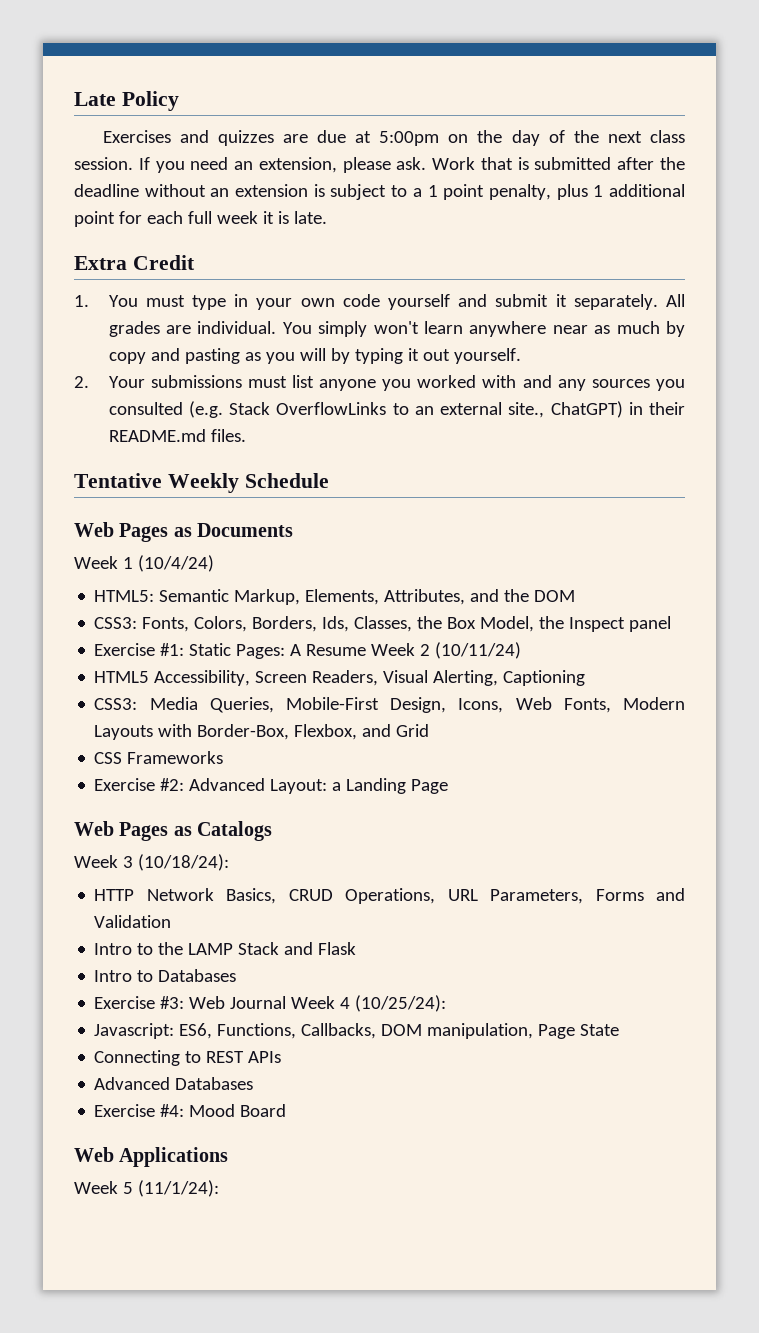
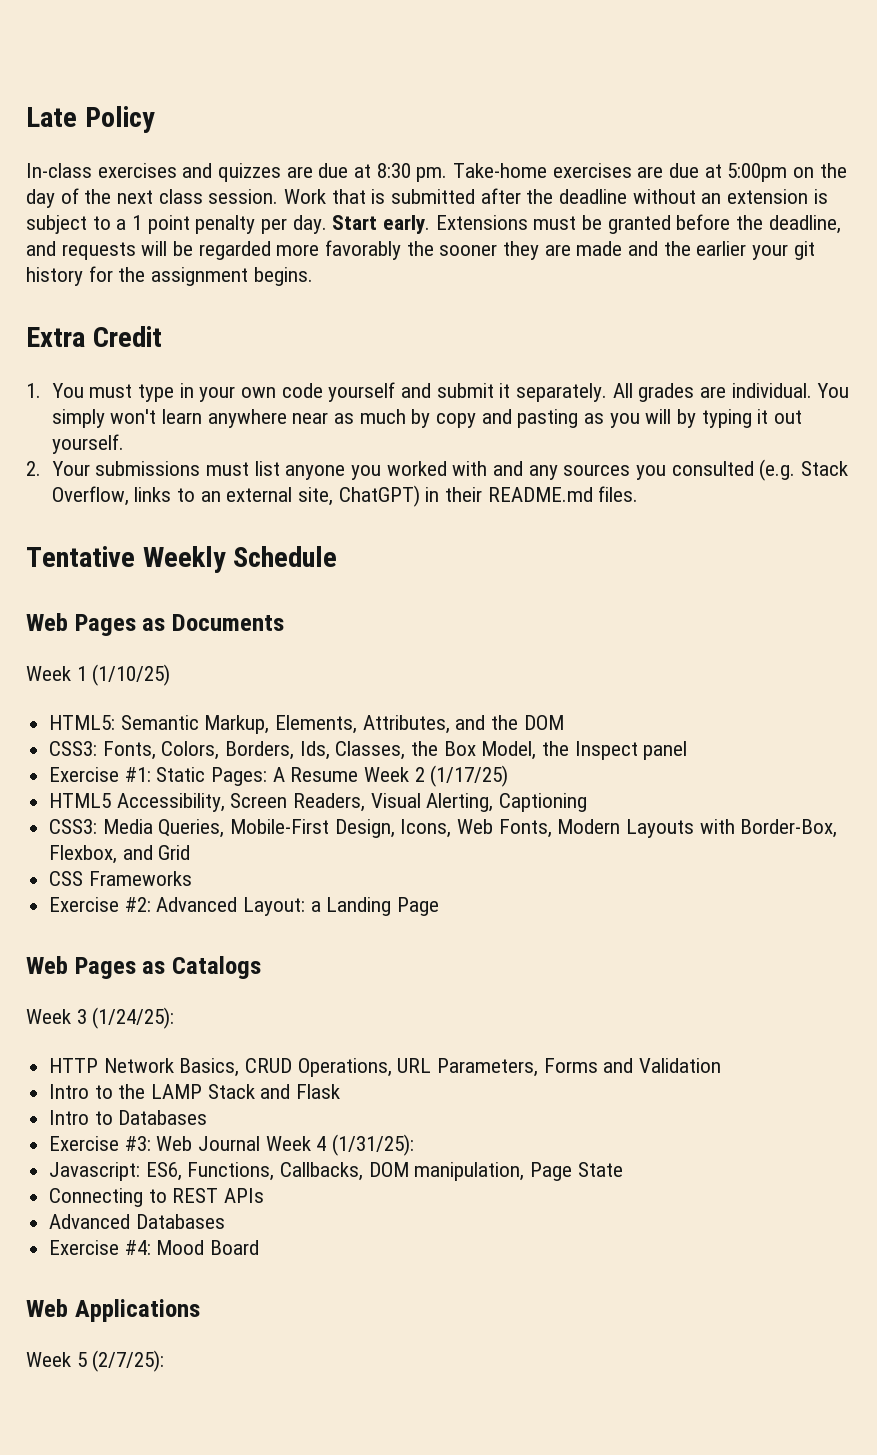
[102,130,171,143] Exercises -> [26,163,177,178] In-class exercises
(372, 137) none -> [376,163,722,182] 8:30 pm. Take-home exercises are due at
[138,157,427,173] If you need an extension, please ask. -> (279, 196) none
[488,184,685,200] [74,211,327,227] penalty, plus 1 additional point for each full week it is late. -> [195,214,841,234] [26,240,815,260] [26,266,313,286] penalty per day. Start early. Extensions must be granted before the deadline, and requests will be regarded more favorably the sooner they are made and the earlier your git history for the assignment begins.
[276,402,387,415] OverflowLinks -> [51,486,172,506] Overflow, links
[508,402,545,418] site., -> [297,487,333,506] site,
[137,555,214,572] (10/4/24) -> [92,664,171,686] (1/10/25)
[435,642,522,659] (10/11/24) -> [430,765,509,787] (1/17/25)
[137,854,229,871] (10/18/24): -> [92,1007,175,1029] (1/24/25):
[355,995,447,1012] (10/25/24): -> [332,1134,415,1156] (1/31/25):
[137,1180,219,1197] (11/1/24): -> [92,1350,165,1372] (2/7/25):

